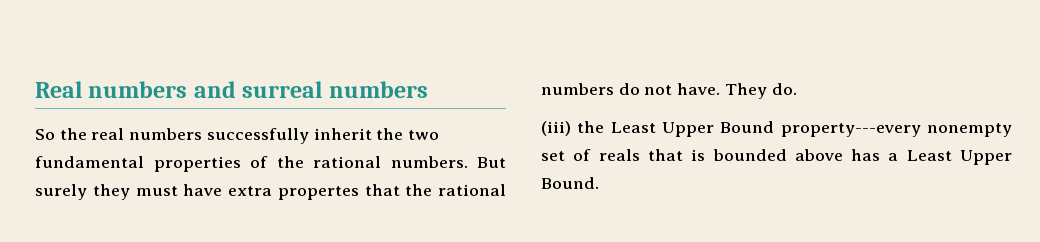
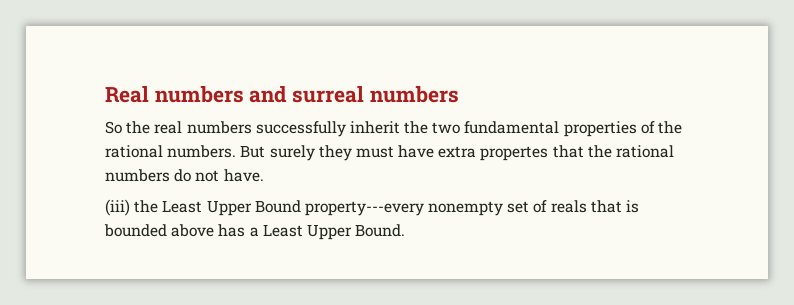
[724,83,797,99] They do. -> (264, 175) none

